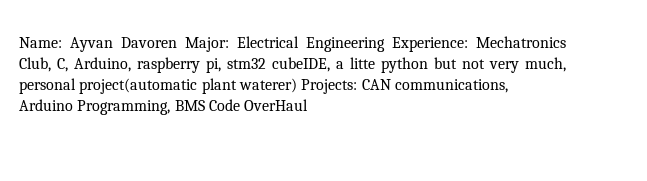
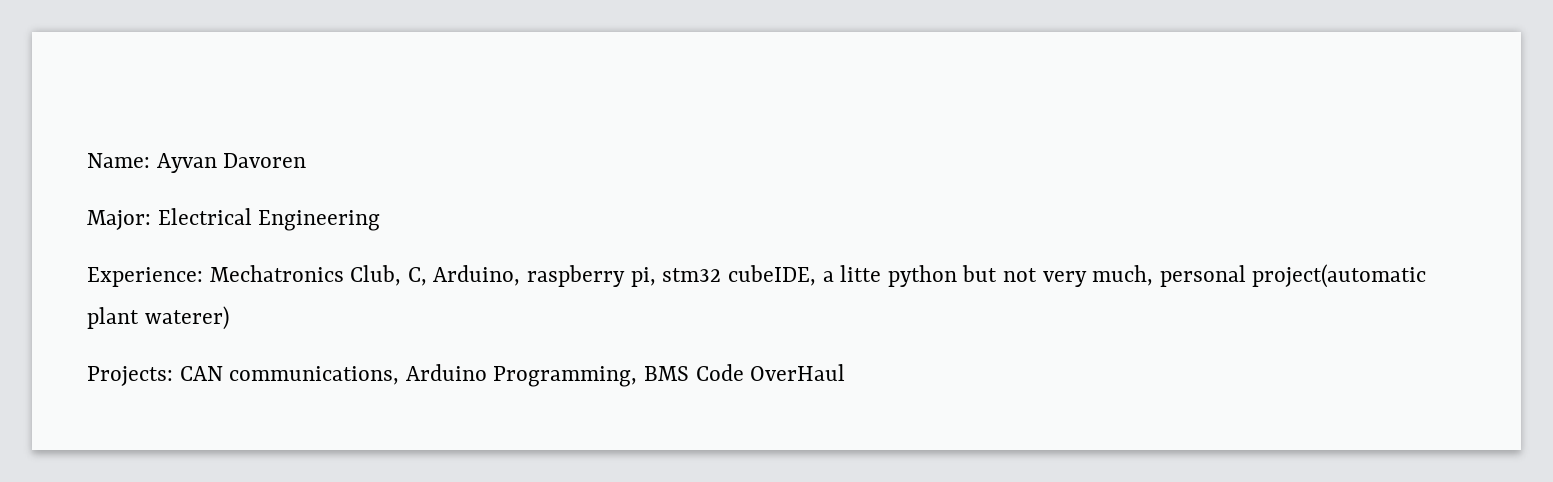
(177, 42) none -> (307, 160) //
(385, 44) none -> (381, 220) //
(297, 85) none -> (229, 318) //

